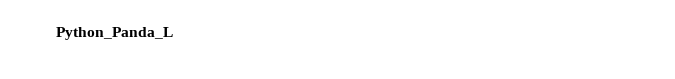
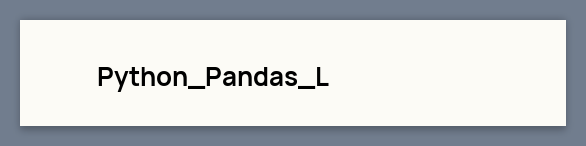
[56,27,173,40] Python_Panda_L -> [97,67,329,92] Python_Pandas_L

